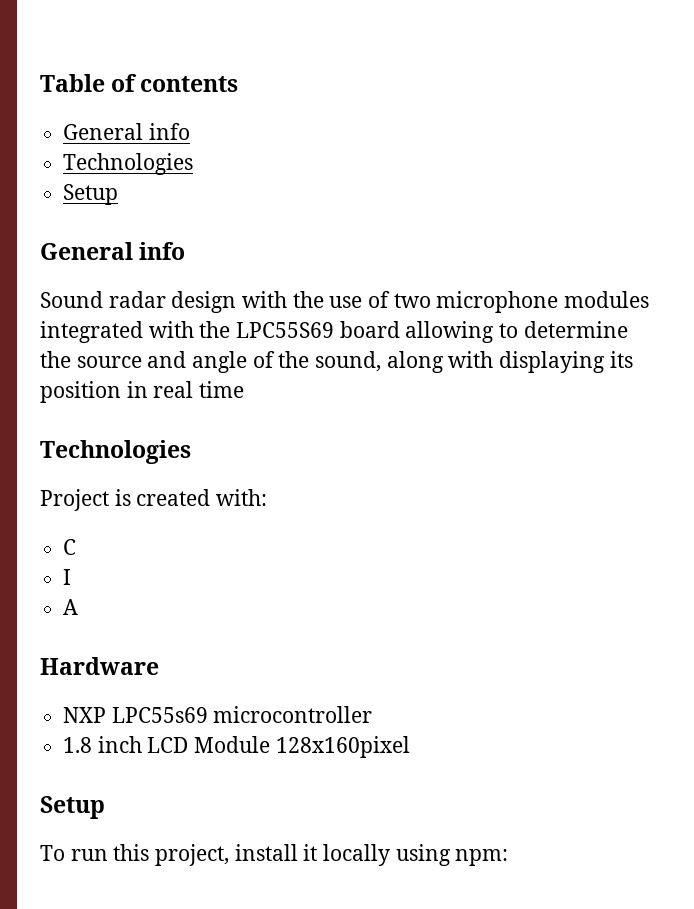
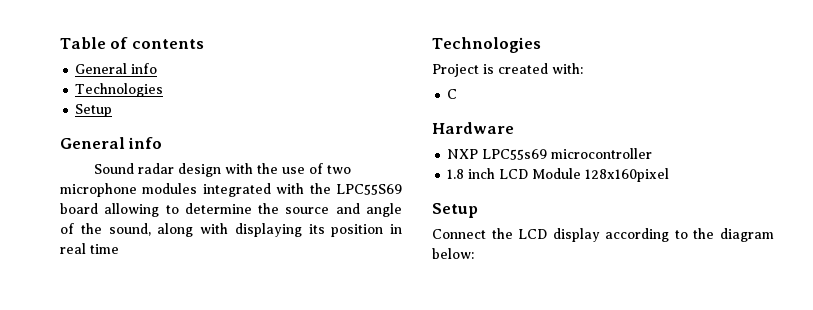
[63,569,72,585] [63,599,79,615] // I // A -> (458, 94) none
[40,844,509,866] To run this project, install it locally using npm: -> [432,228,774,242] [432,248,474,259] Connect the LCD display according to the diagram below:

